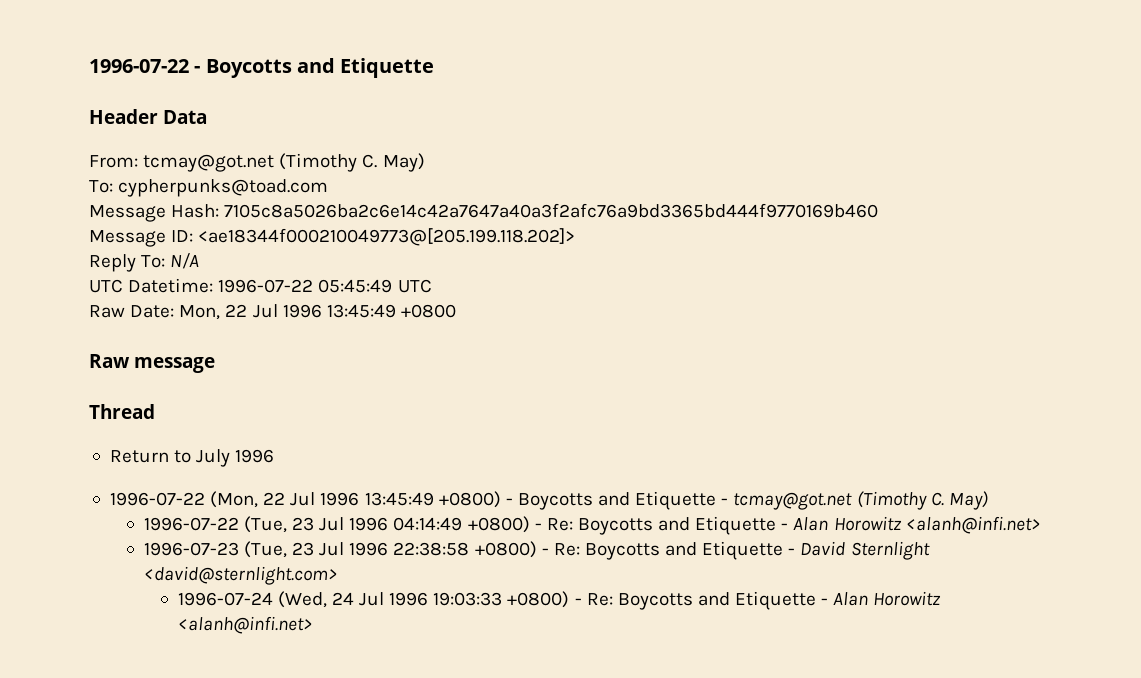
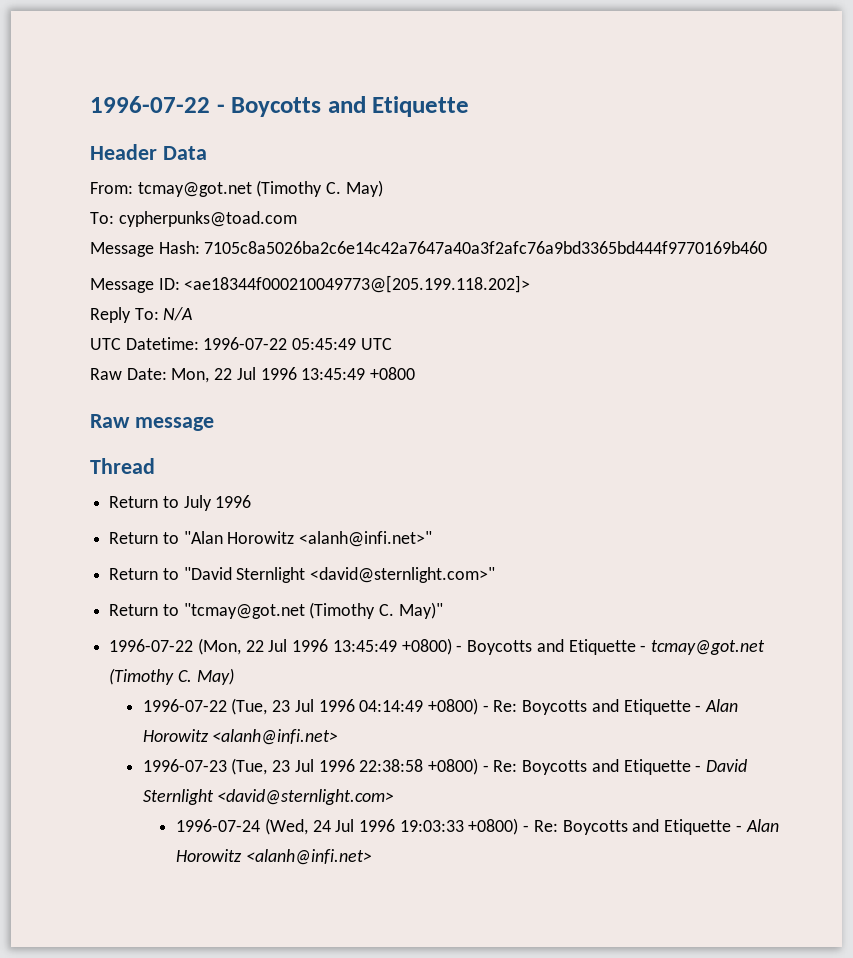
(275, 456) none -> [109,531,433,547] [109,567,496,583] [109,602,443,619] // Return to "Alan Horowitz <alanh@infi.net>" // Return to "David Sternlight <david@sternlight.com>" // Return to "tcmay@got.net (Timothy C. May)"

